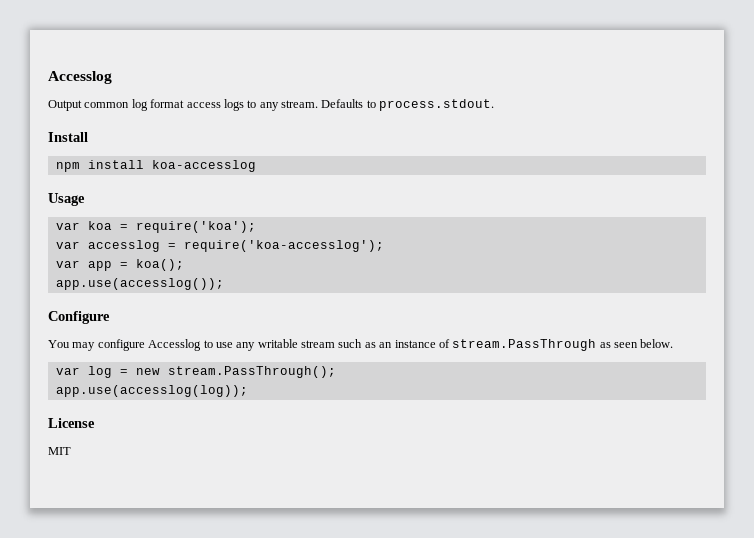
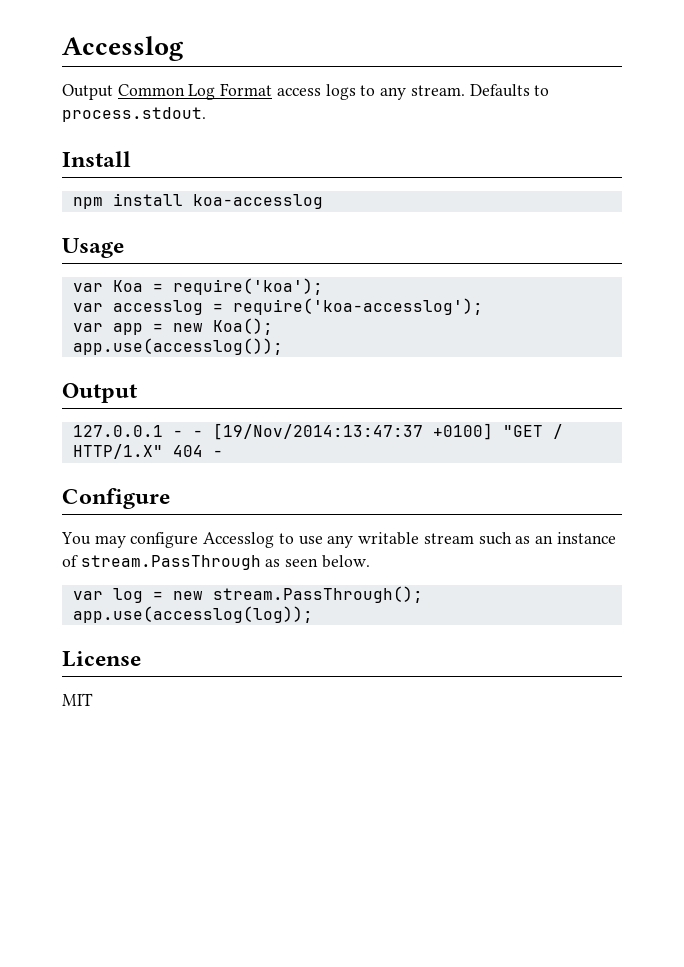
[84,99,185,111] common log format -> [117,83,273,100] Common Log Format
[87,221,112,230] koa -> [112,280,143,292] Koa
[135,259,184,271] koa(); -> [172,318,273,335] new Koa();
(224, 284) none -> [62,383,138,403] [72,423,563,440] [72,444,223,459] // Output // 127.0.0.1 - - [19/Nov/2014:13:47:37 +0100] "GET / HTTP/1.X" 404 -

